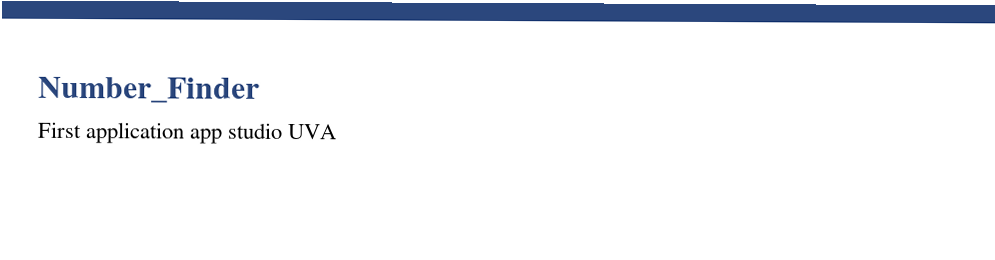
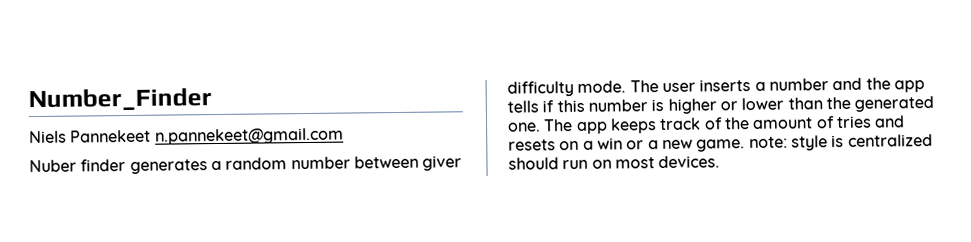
[37,121,338,144] First application app studio UVA -> [29,127,344,145] [29,155,463,174] [507,77,925,97] [507,95,935,114] [508,115,906,134] [508,134,933,152] [508,155,721,170] Niels Pannekeet n.pannekeet@gmail.com // Nuber finder generates a random number between giver difficulty mode. The user inserts a number and the app tells if this number is higher or lower than the generated one. The app keeps track of the amount of tries and resets on a win or a new game. note: style is centralized should run on most devices.

